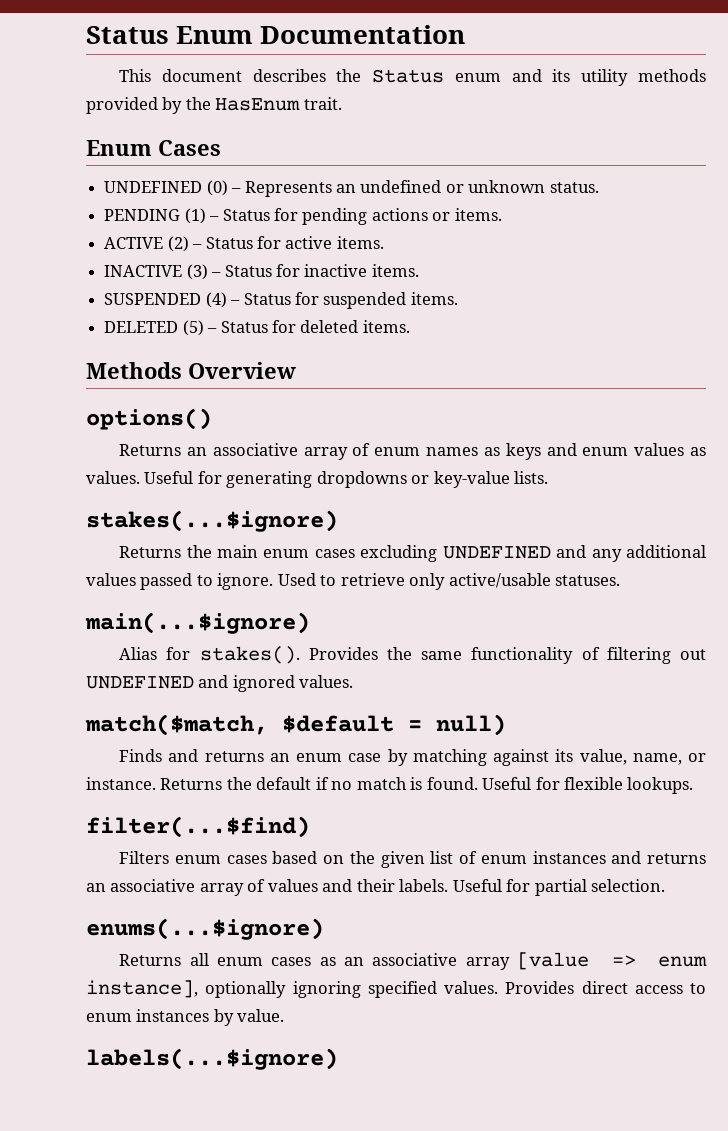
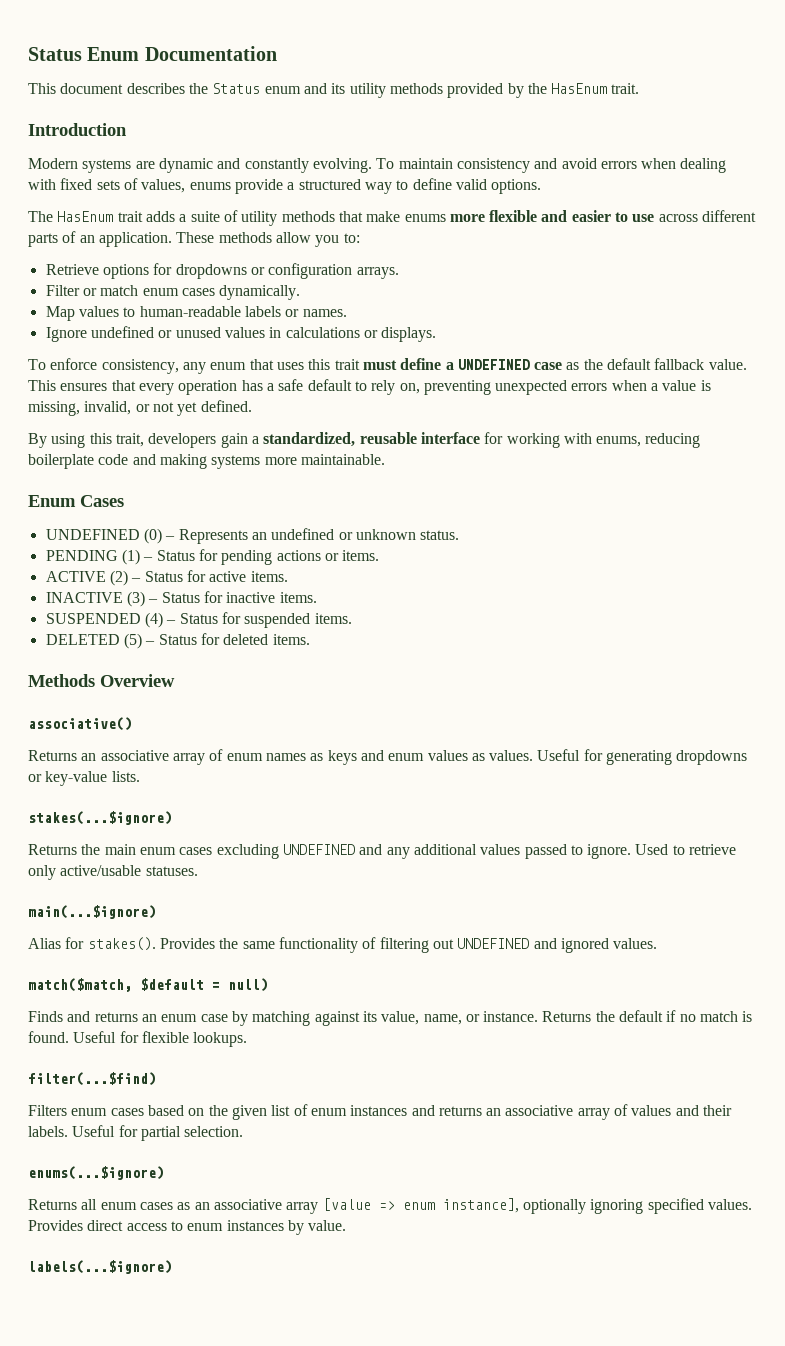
(342, 103) none -> [28,123,127,136] [28,158,727,173] [28,178,542,194] [28,210,757,226] [28,231,360,247] [45,263,399,279] [45,285,301,300] [45,306,347,321] [45,326,437,342] [28,358,747,374] [28,379,711,395] [28,400,252,416] [28,432,701,448] [28,454,385,469] // Introduction // Modern systems are dynamic and constantly evolving. To maintain consistency and avoid errors when dealing with fixed sets of values, enums provide a structured way to define valid options. // The HasEnum trait adds a suite of utility methods that make enums more flexible and easier to use across different parts of an application. These methods allow you to: // Retrieve options for dropdowns or configuration arrays. // Filter or match enum cases dynamically. // Map values to human-readable labels or names. // Ignore undefined or unused values in calculations or displays. // To enforce consistency, any enum that uses this trait must define a UNDEFINED case as the default fallback value. This ensures that every operation has a safe default to rely on, preventing unexpected errors when a value is missing, invalid, or not yet defined. // By using this trait, developers gain a standardized, reusable interface for working with enums, reducing boilerplate code and making systems more maintainable.
[86,408,212,430] options() -> [28,717,132,731] associative()

